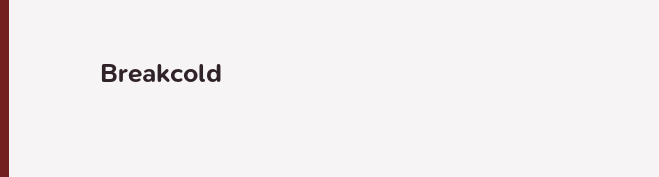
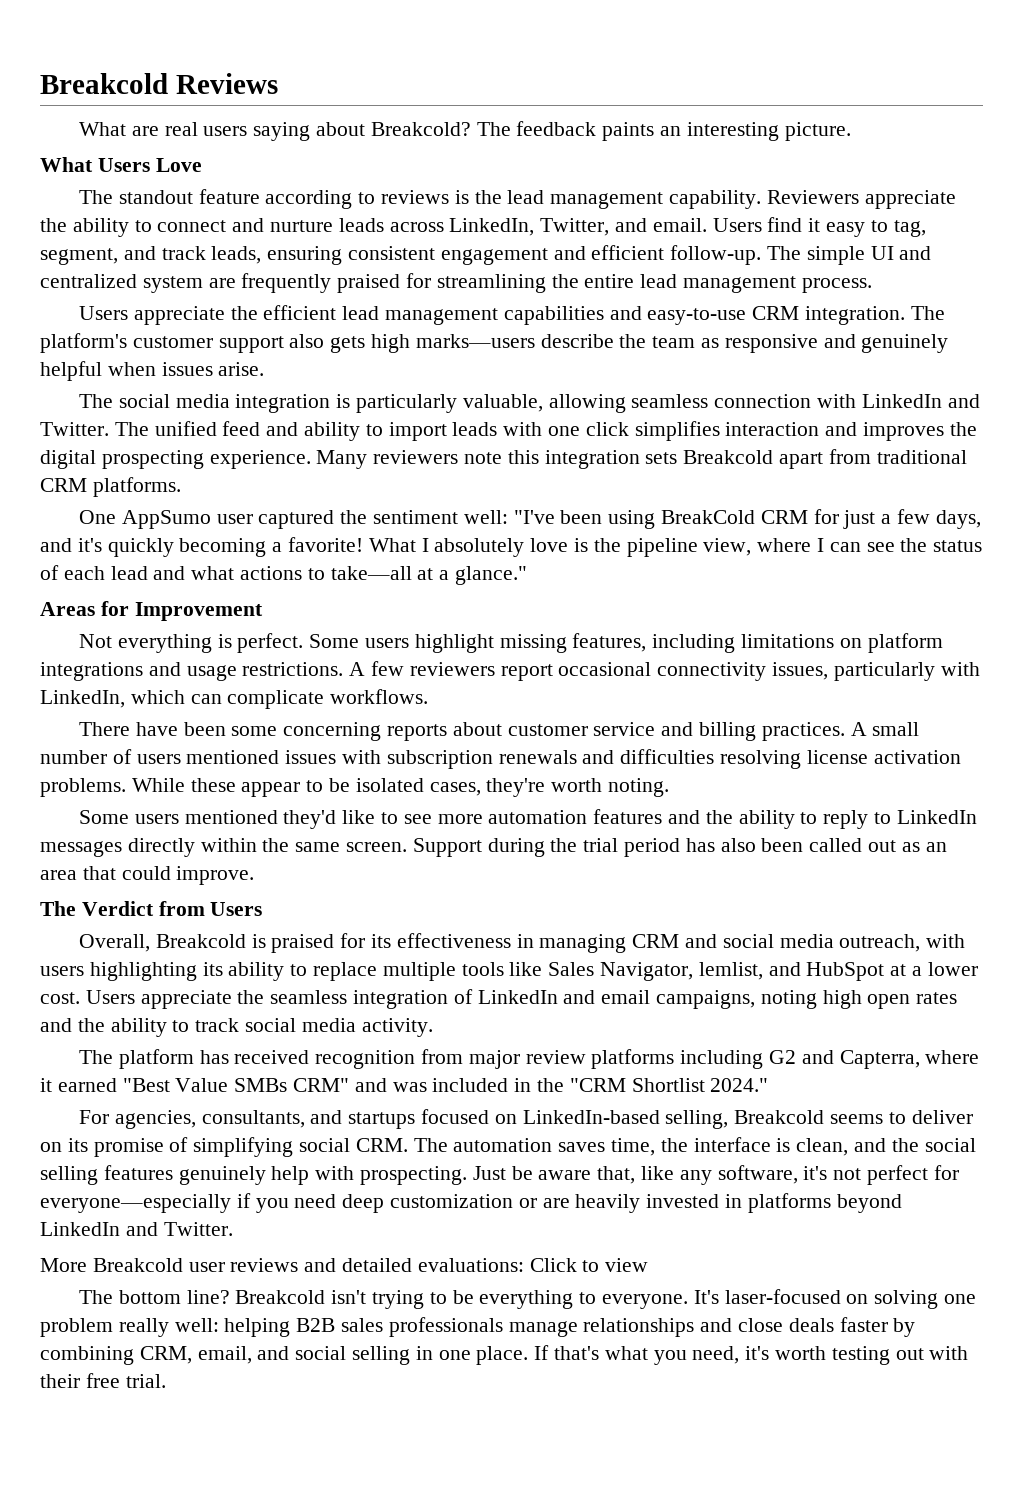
[100,64,222,83] Breakcold -> [40,73,278,94] [78,121,851,141] [40,157,202,172] [78,189,956,209] [40,217,926,237] [40,245,932,265] [40,273,872,293] [78,305,945,325] [40,333,949,353] [40,361,265,381] [78,394,980,413] [40,421,977,441] [40,449,967,469] [40,477,181,497] [78,509,981,529] [40,537,983,557] [40,565,528,585] [40,601,263,621] [78,633,943,653] [40,661,980,681] [40,689,429,709] [78,722,920,741] [40,749,961,769] [40,778,670,797] [78,809,977,829] [40,838,947,857] [40,866,255,885] [40,901,263,916] [78,933,966,953] [40,962,978,981] [40,989,958,1009] [40,1018,433,1037] [78,1049,980,1069] [40,1078,769,1092] [78,1109,973,1129] [40,1137,976,1157] [40,1165,959,1185] [40,1193,902,1213] [40,1222,233,1236] [40,1258,649,1272] [78,1289,977,1309] [40,1317,916,1337] [40,1345,969,1365] [40,1373,166,1388] Breakcold Reviews // What are real users saying about Breakcold? The feedback paints an interesting picture. // What Users Love // The standout feature according to reviews is the lead management capability. Reviewers appreciate the ability to connect and nurture leads across LinkedIn, Twitter, and email. Users find it easy to tag, segment, and track leads, ensuring consistent engagement and efficient follow-up. The simple UI and centralized system are frequently praised for streamlining the entire lead management process. // Users appreciate the efficient lead management capabilities and easy-to-use CRM integration. The platform's customer support also gets high marks—users describe the team as responsive and genuinely helpful when issues arise. // The social media integration is particularly valuable, allowing seamless connection with LinkedIn and Twitter. The unified feed and ability to import leads with one click simplifies interaction and improves the digital prospecting experience. Many reviewers note this integration sets Breakcold apart from traditional CRM platforms. // One AppSumo user captured the sentiment well: "I've been using BreakCold CRM for just a few days, and it's quickly becoming a favorite! What I absolutely love is the pipeline view, where I can see the status of each lead and what actions to take—all at a glance." // Areas for Improvement // Not everything is perfect. Some users highlight missing features, including limitations on platform integrations and usage restrictions. A few reviewers report occasional connectivity issues, particularly with LinkedIn, which can complicate workflows. // There have been some concerning reports about customer service and billing practices. A small number of users mentioned issues with subscription renewals and difficulties resolving license activation problems. While these appear to be isolated cases, they're worth noting. // Some users mentioned they'd like to see more automation features and the ability to reply to LinkedIn messages directly within the same screen. Support during the trial period has also been called out as an area that could improve. // The Verdict from Users // Overall, Breakcold is praised for its effectiveness in managing CRM and social media outreach, with users highlighting its ability to replace multiple tools like Sales Navigator, lemlist, and HubSpot at a lower cost. Users appreciate the seamless integration of LinkedIn and email campaigns, noting high open rates and the ability to track social media activity. // The platform has received recognition from major review platforms including G2 and Capterra, where it earned "Best Value SMBs CRM" and was included in the "CRM Shortlist 2024." // For agencies, consultants, and startups focused on LinkedIn-based selling, Breakcold seems to deliver on its promise of simplifying social CRM. The automation saves time, the interface is clean, and the social selling features genuinely help with prospecting. Just be aware that, like any software, it's not perfect for everyone—especially if you need deep customization or are heavily invested in platforms beyond LinkedIn and Twitter. // More Breakcold user reviews and detailed evaluations: Click to view // The bottom line? Breakcold isn't trying to be everything to everyone. It's laser-focused on solving one problem really well: helping B2B sales professionals manage relationships and close deals faster by combining CRM, email, and social selling in one place. If that's what you need, it's worth testing out with their free trial.

